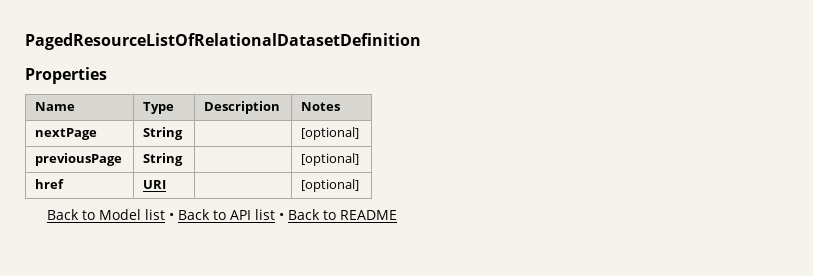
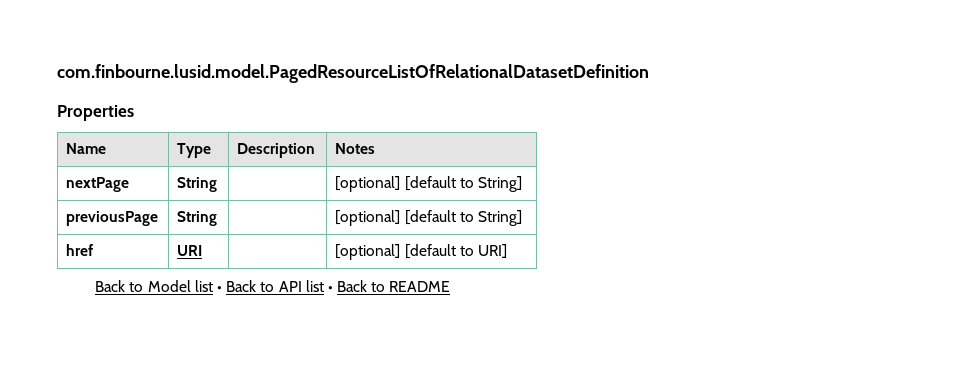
[25,33,421,50] PagedResourceListOfRelationalDatasetDefinition -> [57,64,649,83] com.finbourne.lusid.model.PagedResourceListOfRelationalDatasetDefinition
(360, 133) none -> [404,176,522,192] [default to String]
(360, 159) none -> [404,210,522,226] [default to String]
(360, 185) none -> [404,244,507,259] [default to URI]

